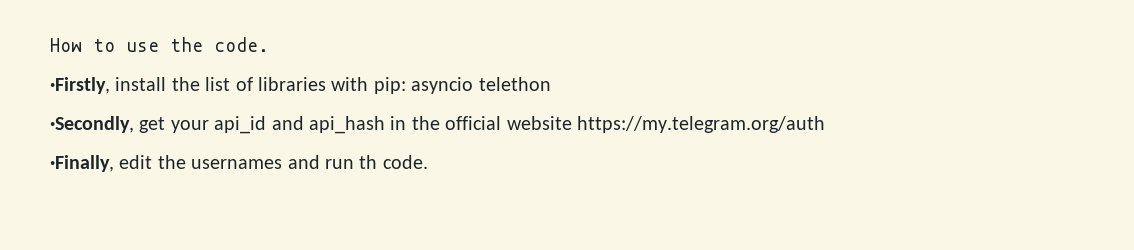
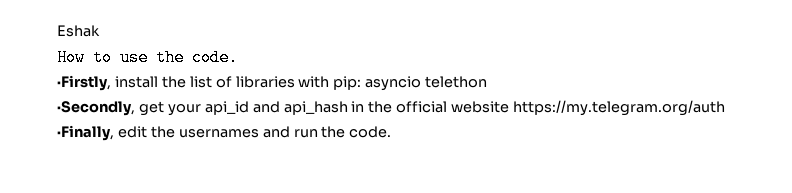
(50, 45) none -> [57,25,100,37] Eshak //
[359,155,378,169] th -> [321,126,346,138] the

